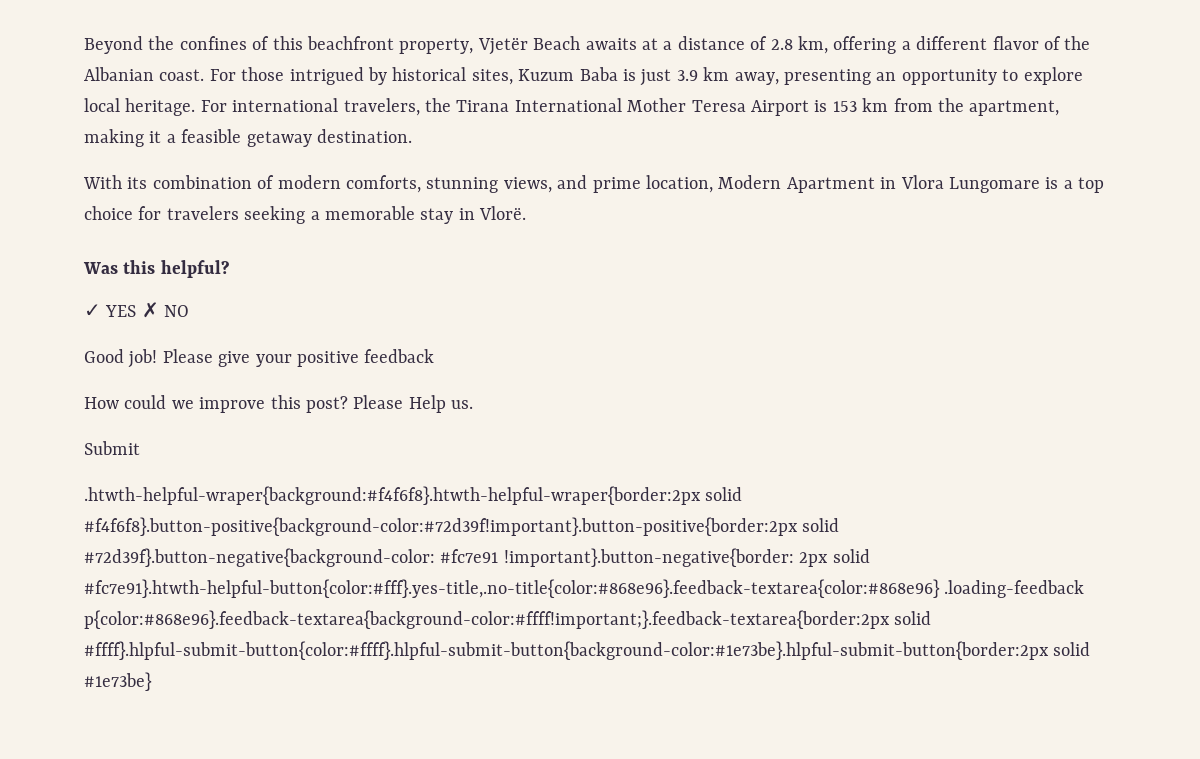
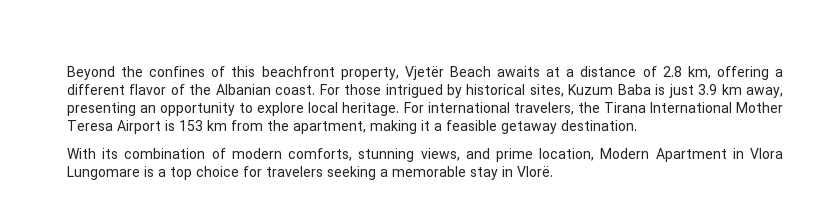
[83,260,229,278] [84,302,190,318] [84,349,435,368] [84,395,474,413] [84,441,140,455] [84,486,743,505] [84,517,840,536] [84,548,870,567] [84,579,1085,598] [84,610,932,629] [84,641,1091,660] [84,672,152,691] // Was this helpful? // ✓ YES ✗ NO // Good job! Please give your positive feedback // How could we improve this post? Please Help us. // Submit // .htwth-helpful-wraper{background:#f4f6f8}.htwth-helpful-wraper{border:2px solid #f4f6f8}.button-positive{background-color:#72d39f!important}.button-positive{border:2px solid #72d39f}.button-negative{background-color: #fc7e91 !important}.button-negative{border: 2px solid #fc7e91}.htwth-helpful-button{color:#fff}.yes-title,.no-title{color:#868e96}.feedback-textarea{color:#868e96} .loading-feedback p{color:#868e96}.feedback-textarea{background-color:#ffff!important;}.feedback-textarea{border:2px solid #ffff}.hlpful-submit-button{color:#ffff}.hlpful-submit-button{background-color:#1e73be}.hlpful-submit-button{border:2px solid #1e73be} -> (553, 171) none

